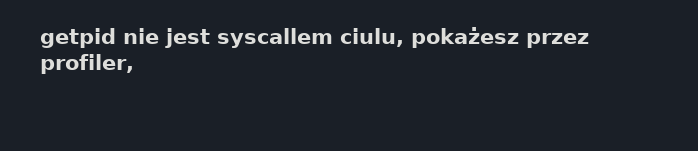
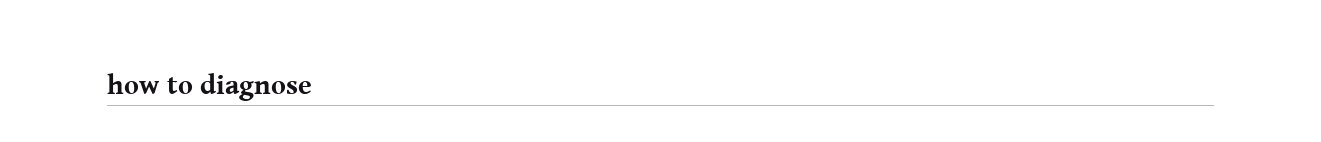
[40,27,589,48] [40,54,134,74] getpid nie jest syscallem ciulu, pokażesz przez profiler, -> [107,73,313,101] how to diagnose

